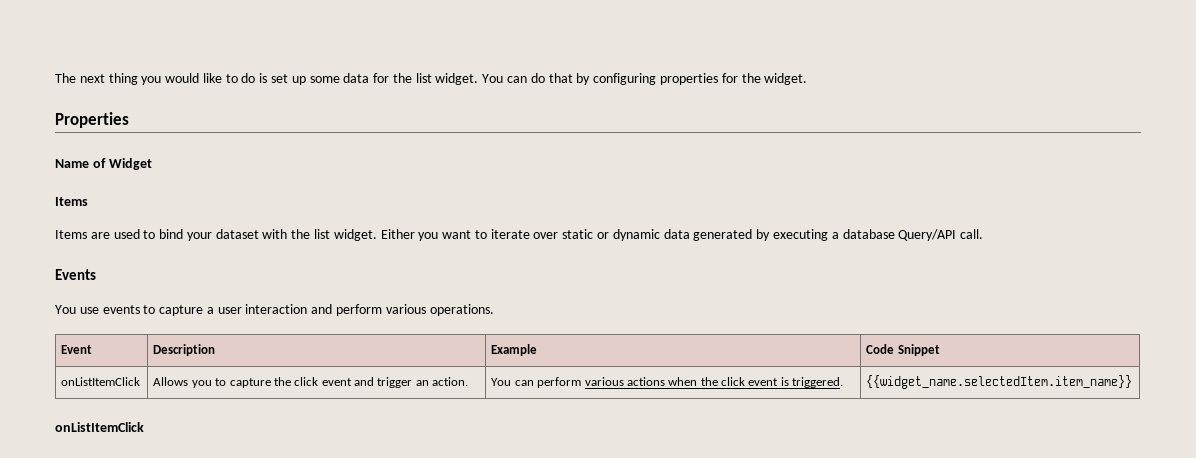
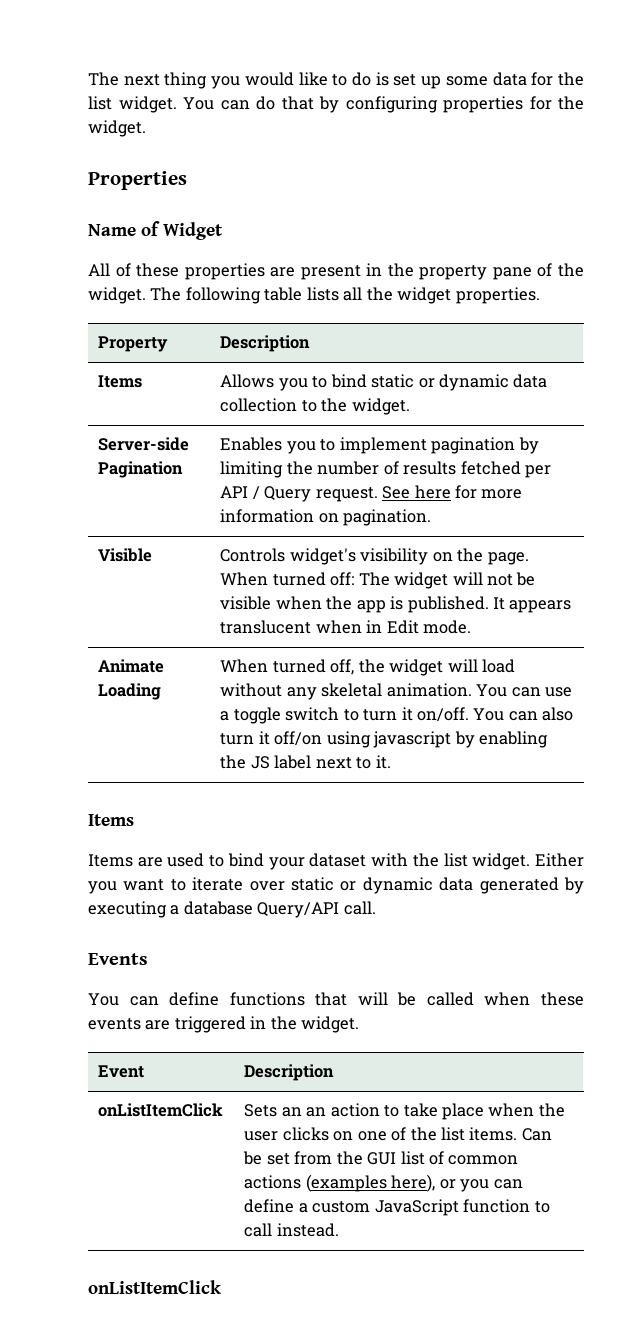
(152, 164) none -> [88,263,584,280] [88,287,540,304] [98,336,169,352] [220,335,311,352] [98,375,143,388] [220,374,548,391] [220,398,410,415] [98,437,190,451] [98,461,184,478] [220,437,539,454] [220,461,551,478] [220,485,523,502] [220,509,432,526] [98,548,153,562] [220,548,529,565] [220,572,536,589] [220,596,572,613] [220,620,472,634] [98,659,165,673] [98,683,162,700] [220,659,515,676] [220,683,572,700] [220,707,574,724] [220,731,548,748] [220,755,391,769] // All of these properties are present in the property pane of the widget. The following table lists all the widget properties. // Property | Description // Items | Allows you to bind static or dynamic data collection to the widget. // Server-side Pagination | Enables you to implement pagination by limiting the number of results fetched per API / Query request. See here for more information on pagination. // Visible | Controls widget's visibility on the page. When turned off: The widget will not be visible when the app is published. It appears translucent when in Edit mode. // Animate Loading | When turned off, the widget will load without any skeletal animation. You can use a toggle switch to turn it on/off. You can also turn it off/on using javascript by enabling the JS label next to it.
[79,304,494,316] [61,345,93,354] [153,344,216,356] [491,344,538,356] [866,344,940,356] [61,377,141,386] [153,377,469,388] [491,377,844,388] [866,375,1133,389] use events to capture a user interaction and perform various operations. // Event | Description | Example | Code Snippet // onListItemClick | Allows you to capture the click event and trigger an action. | You can perform various actions when the click event is triggered. | {{widget_name.selectedItem.item_name}} -> [129,992,584,1006] [88,1016,360,1033] [98,1065,145,1078] [244,1064,335,1081] [98,1103,224,1117] [244,1103,565,1120] [244,1127,552,1141] [243,1151,519,1165] [244,1174,523,1192] [244,1199,550,1216] [244,1223,339,1237] can define functions that will be called when these events are triggered in the widget. // Event | Description // onListItemClick | Sets an an action to take place when the user clicks on one of the list items. Can be set from the GUI list of common actions (examples here), or you can define a custom JavaScript function to call instead.

